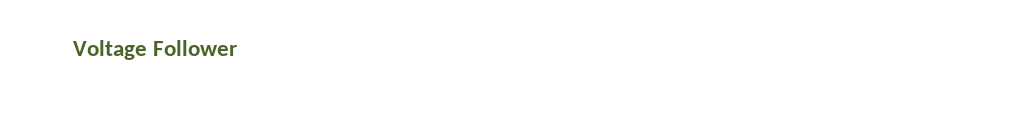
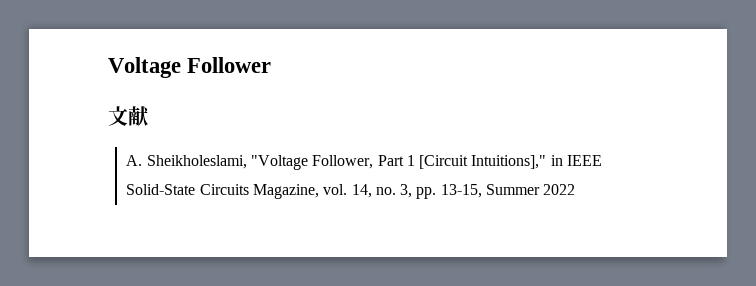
(238, 48) none -> [108,106,149,126] [126,155,603,170] [126,184,576,199] // 文献 // A. Sheikholeslami, "Voltage Follower, Part 1 [Circuit Intuitions]," in IEEE Solid-State Circuits Magazine, vol. 14, no. 3, pp. 13-15, Summer 2022

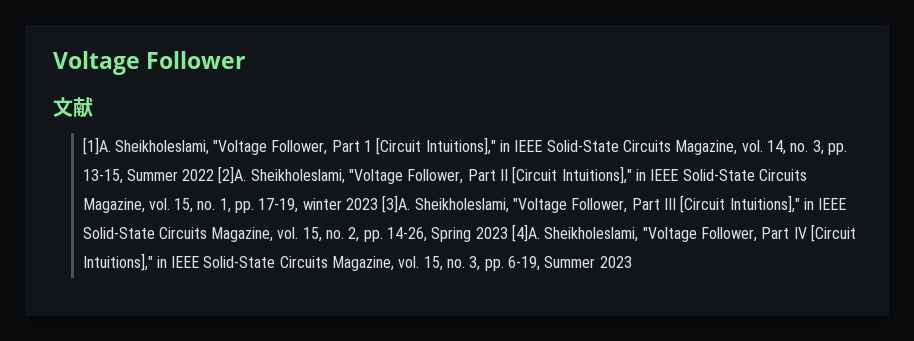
[126,155,143,166] A. -> [82,137,111,155] [1]A.
(576, 189) none -> [218,166,808,184] [82,195,847,213] [82,224,856,242] [82,253,632,271] [2]A. Sheikholeslami, "Voltage Follower, Part II [Circuit Intuitions]," in IEEE Solid-State Circuits Magazine, vol. 15, no. 1, pp. 17-19, winter 2023 [3]A. Sheikholeslami, "Voltage Follower, Part III [Circuit Intuitions]," in IEEE Solid-State Circuits Magazine, vol. 15, no. 2, pp. 14-26, Spring 2023 [4]A. Sheikholeslami, "Voltage Follower, Part IV [Circuit Intuitions]," in IEEE Solid-State Circuits Magazine, vol. 15, no. 3, pp. 6-19, Summer 2023

